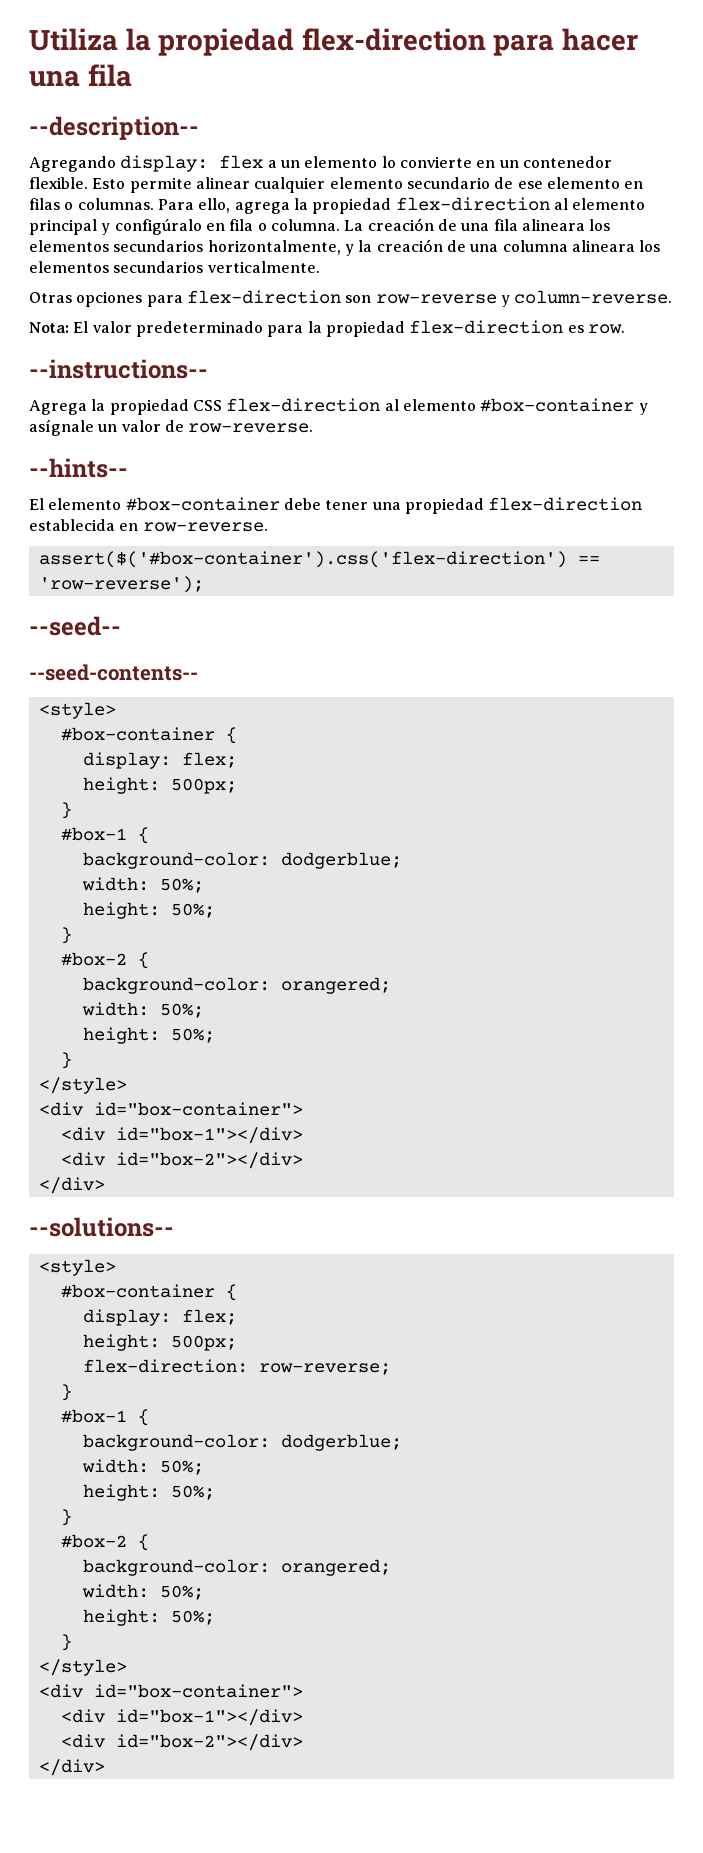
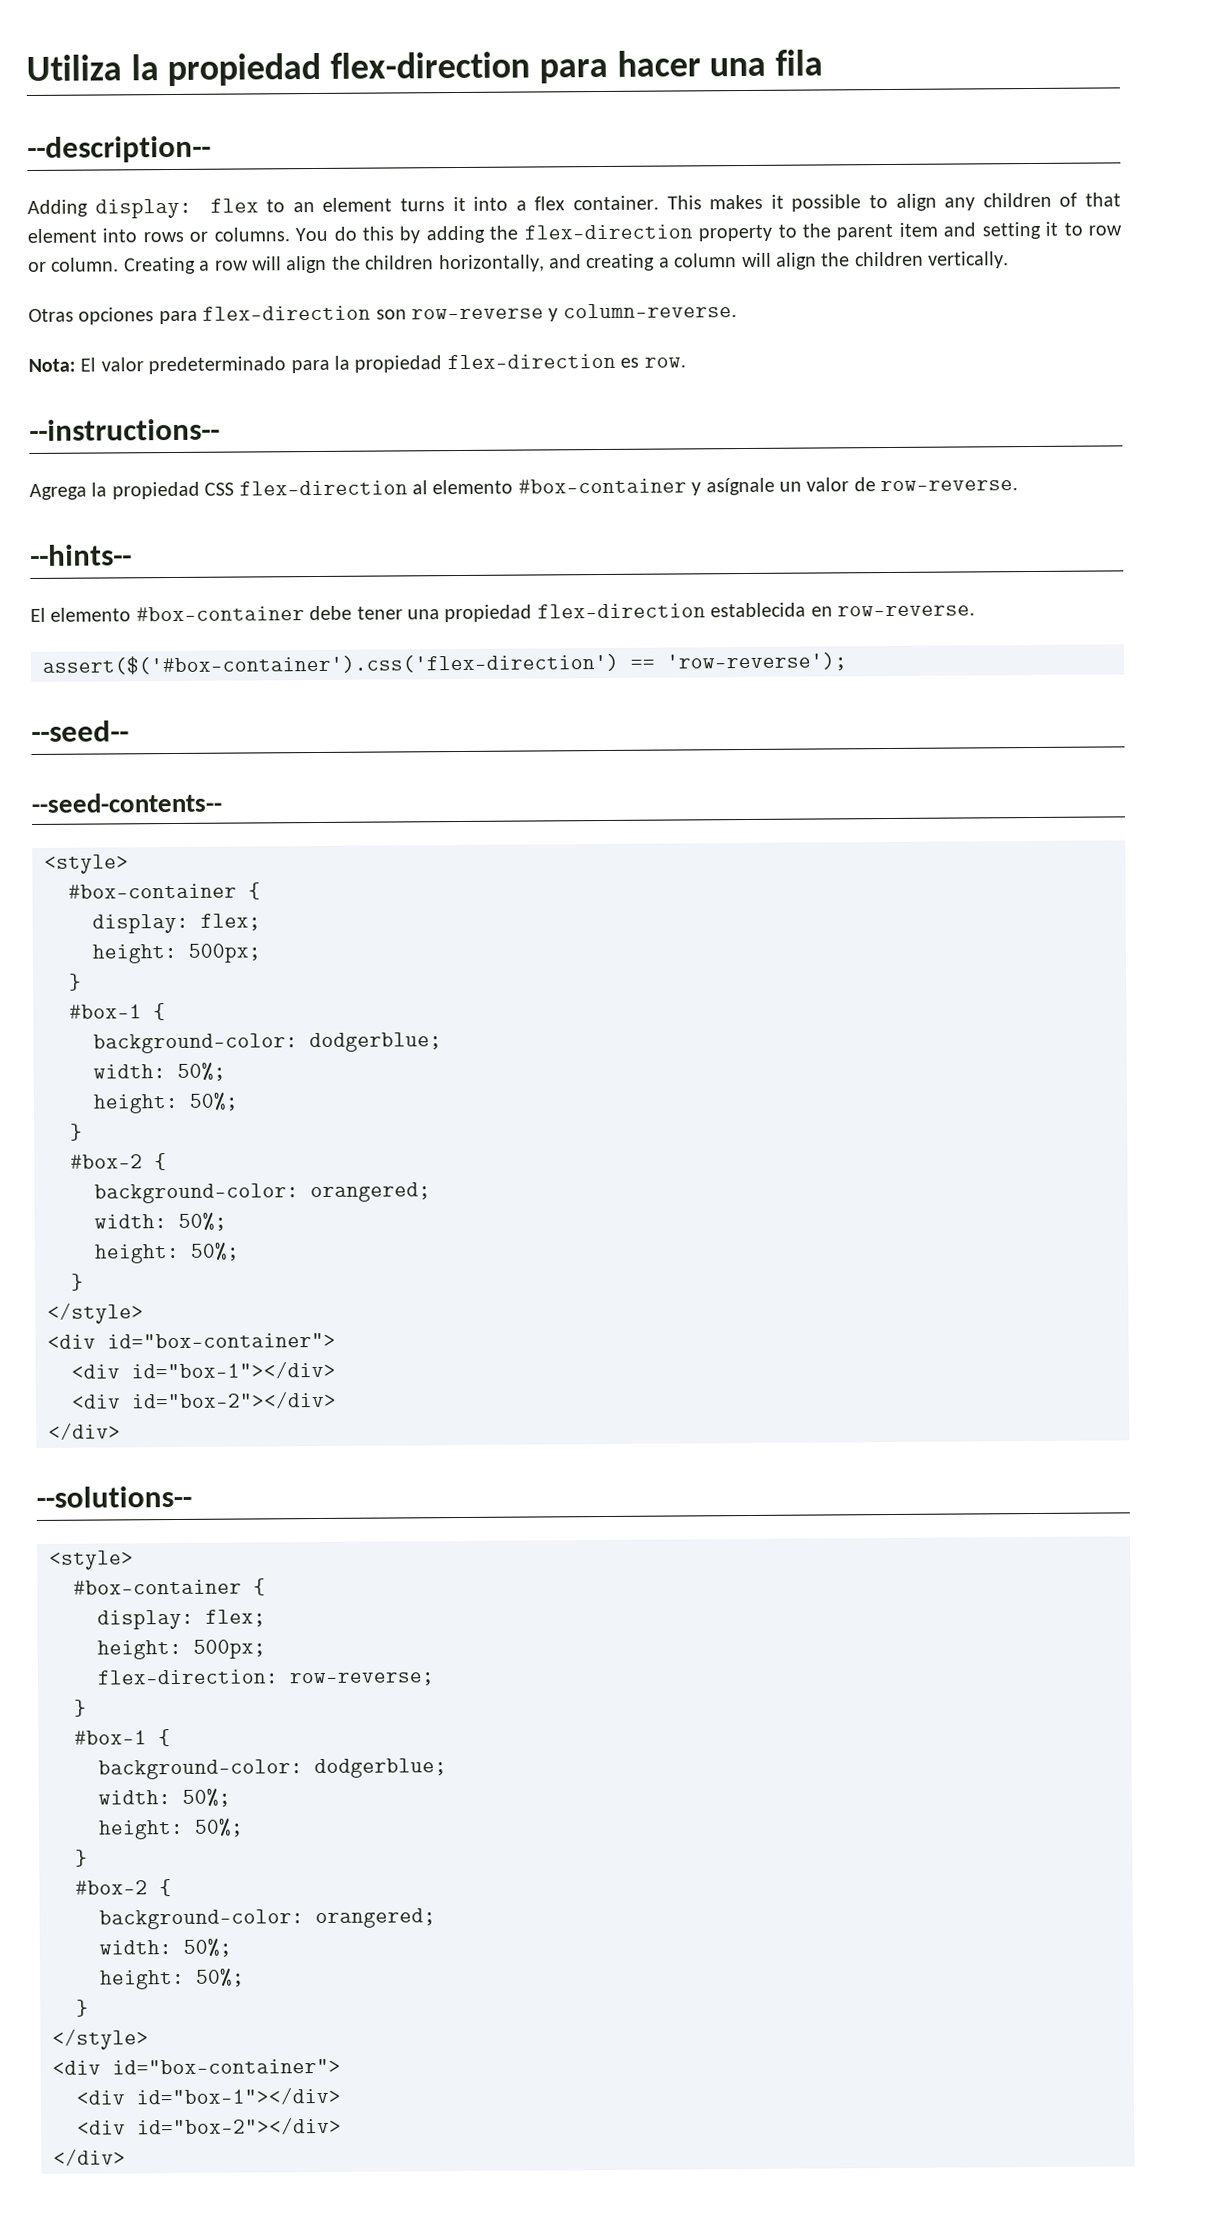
[29,156,116,172] Agregando -> [27,199,88,218] Adding
[267,156,612,168] [29,177,644,193] [29,197,646,214] [29,218,611,235] [29,239,661,256] [29,261,320,273] a un elemento lo convierte en un contenedor flexible. Esto permite alinear cualquier elemento secundario de ese elemento en filas o columnas. Para ello, agrega la propiedad flex-direction al elemento principal y configúralo en fila o columna. La creación de una fila alineara los elementos secundarios horizontalmente, y la creación de una columna alineara los elementos secundarios verticalmente. -> [266,192,1122,213] [27,221,1122,244] [28,251,1010,275] to an element turns it into a flex container. This makes it possible to align any children of that element into rows or columns. You do this by adding the flex-direction property to the parent item and setting it to row or column. Creating a row will align the children horizontally, and creating a column will align the children vertically.

